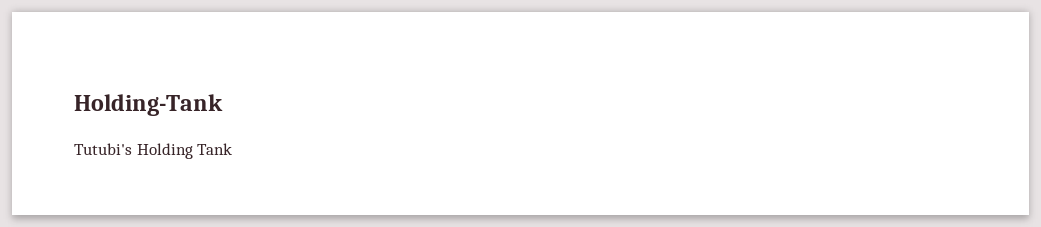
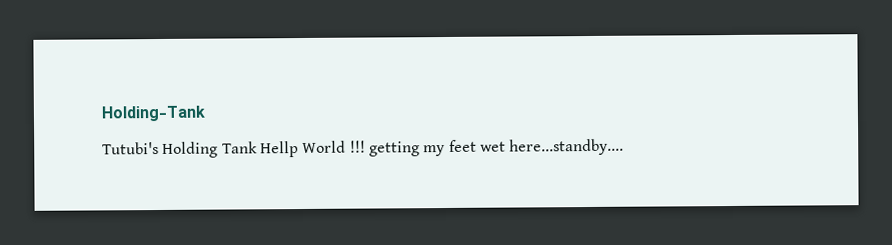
(233, 149) none -> [259,138,625,158] Hellp World !!! getting my feet wet here...standby....

